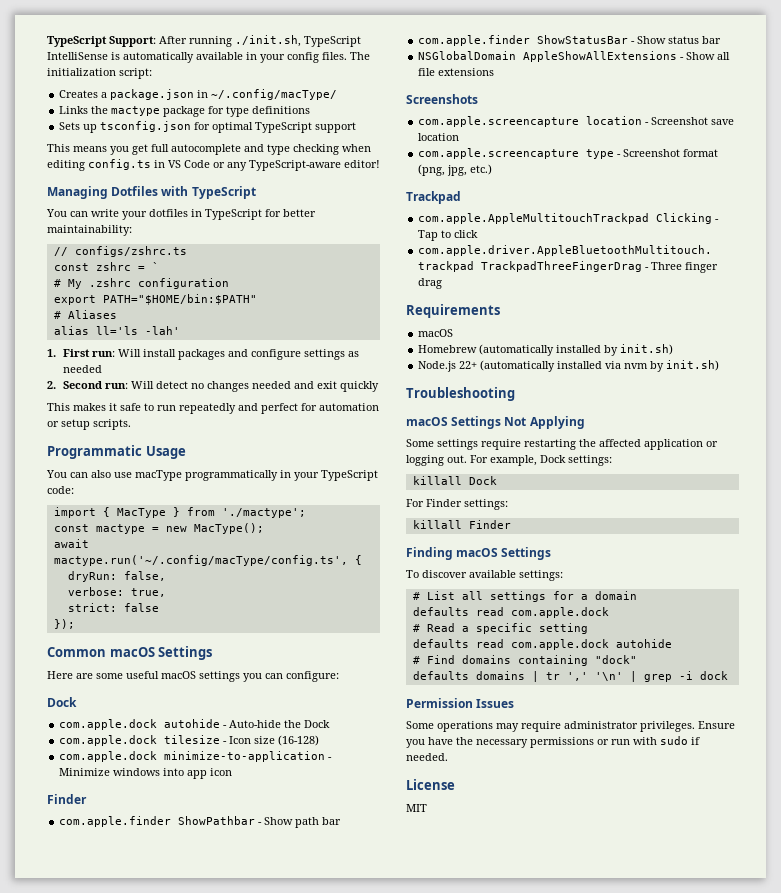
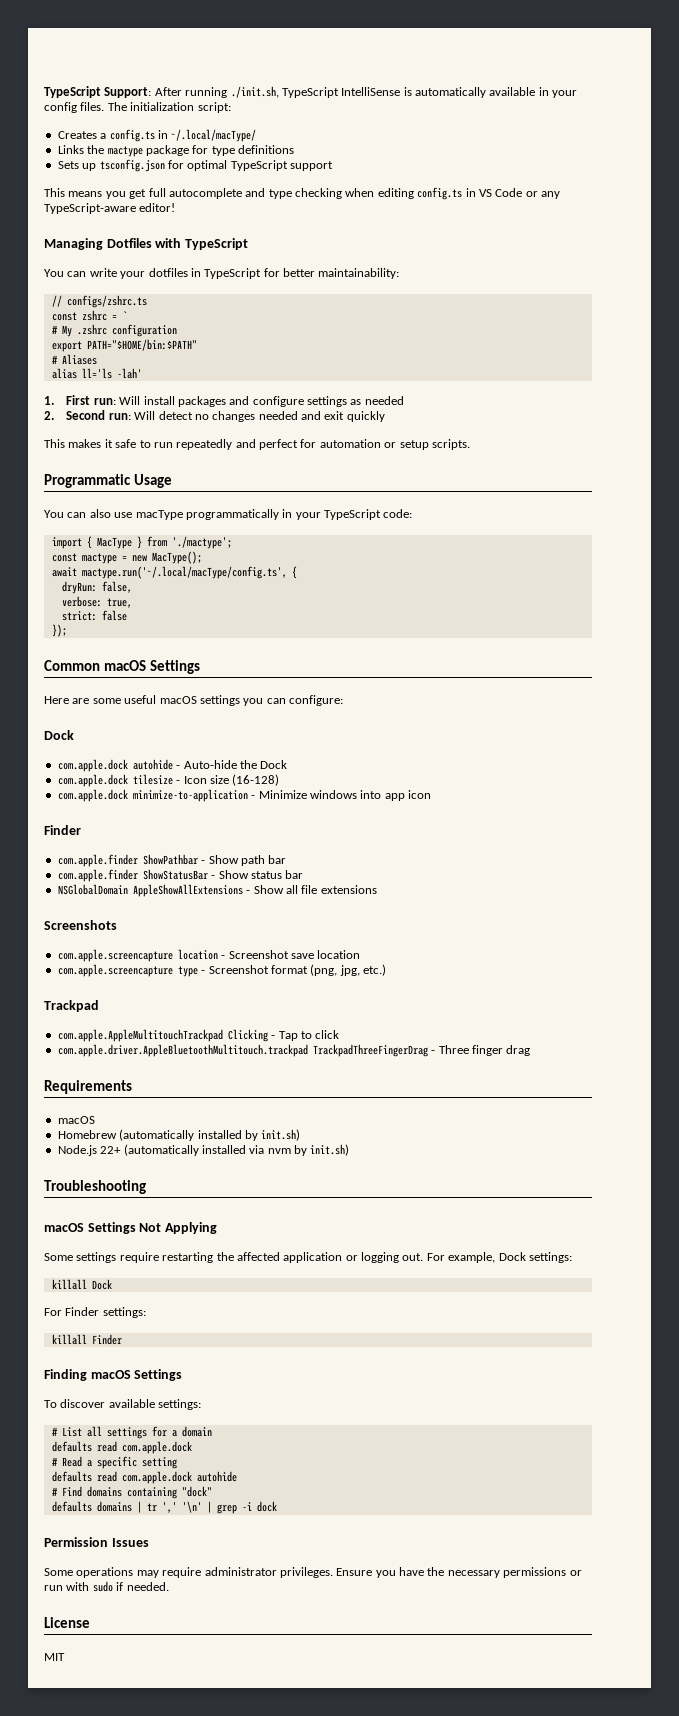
[110,89,338,100] package.json in ~/.config/macType/ -> [109,129,257,142] config.ts in ~/.local/macType/
[53,555,348,566] mactype.run('~/.config/macType/config.ts', -> [81,566,287,579] mactype.run('~/.local/macType/config.ts',

